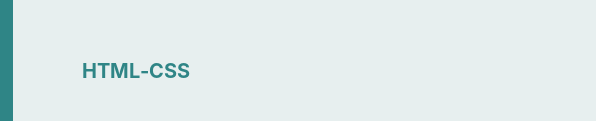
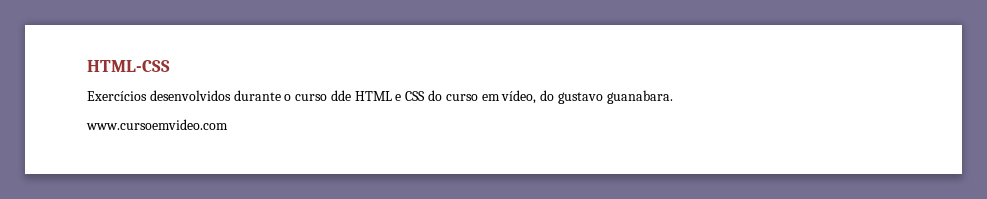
(190, 70) none -> [87,90,673,104] [86,119,228,130] // Exercícios desenvolvidos durante o curso dde HTML e CSS do curso em vídeo, do gustavo guanabara. // www.cursoemvideo.com

